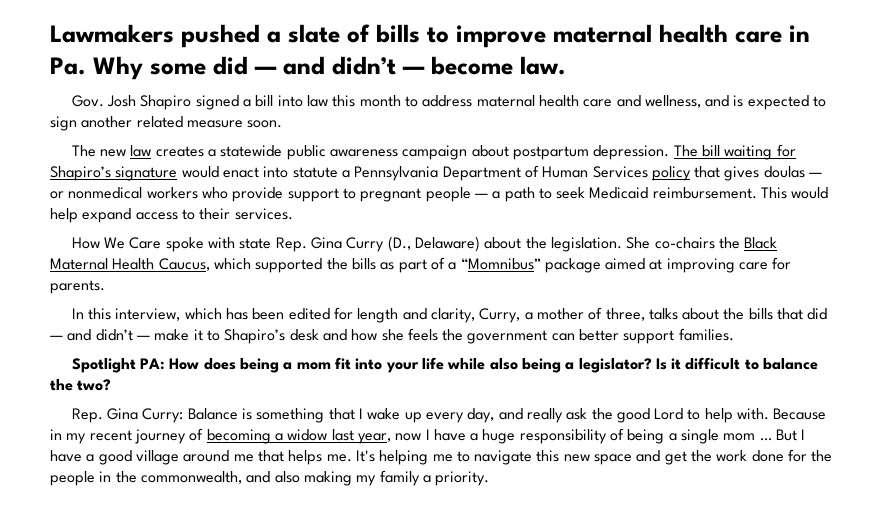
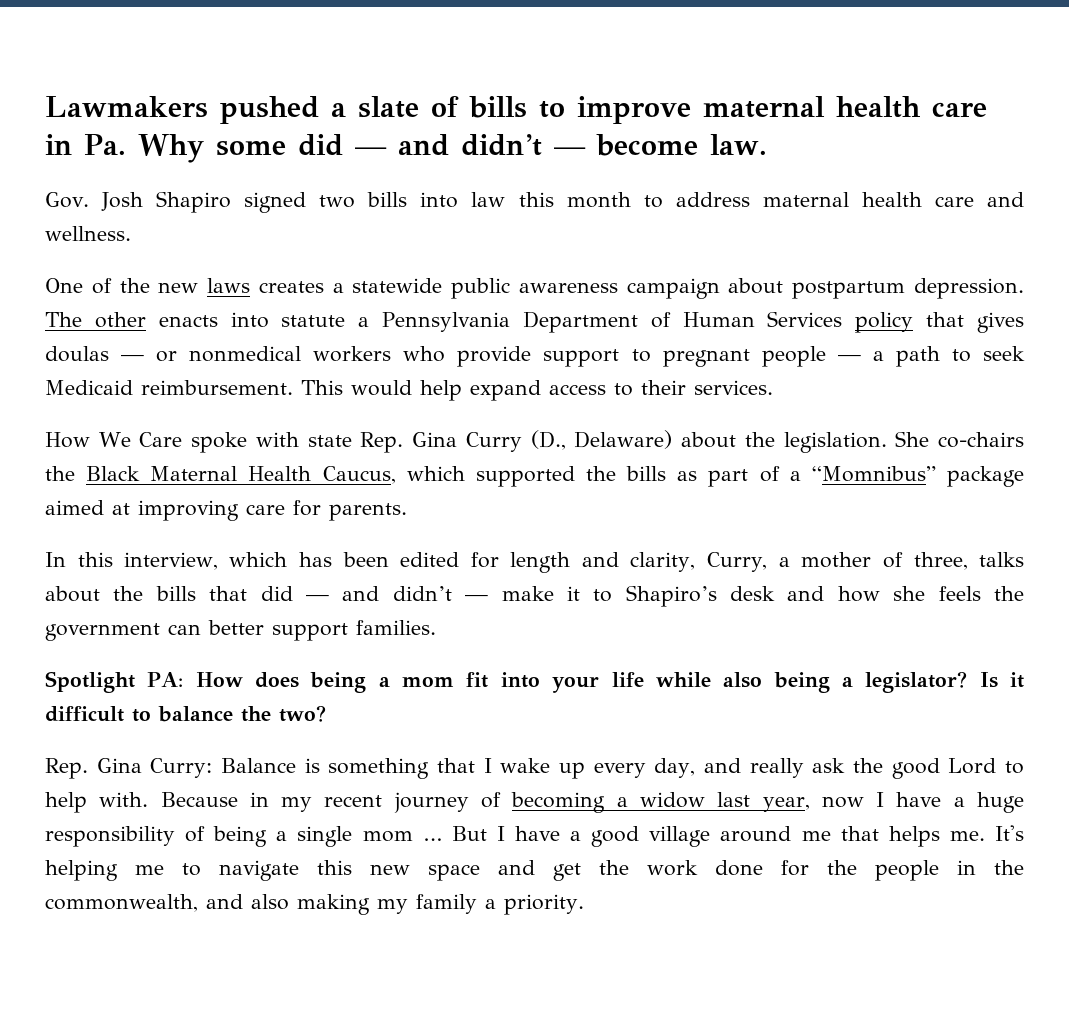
[243,95,274,107] a bill -> [319,192,408,208] two bills
[644,95,827,110] [50,116,283,131] [71,145,152,157] wellness, and is expected to sign another related measure soon. // The new law -> [45,226,131,241] [45,278,251,294] wellness. // One of the new laws
[701,144,796,160] [50,166,259,181] bill waiting for Shapiro’s signature would enact -> [94,312,218,328] other enacts

